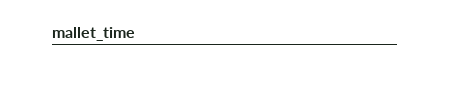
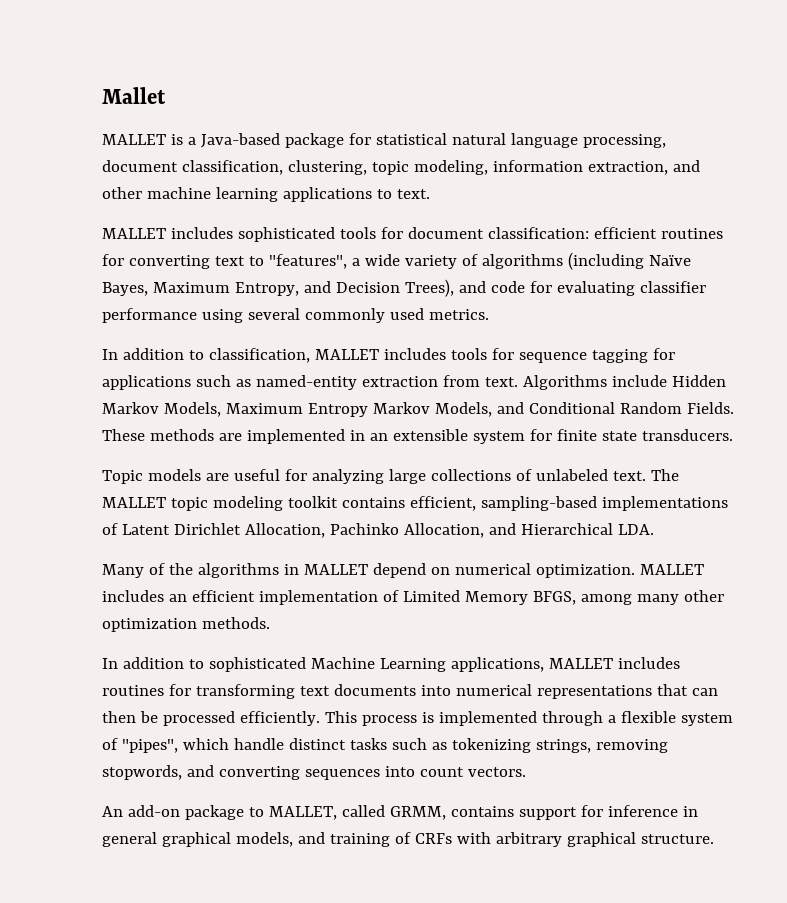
[52,27,135,41] mallet_time -> [102,87,166,104] [102,133,666,148] [102,160,700,175] [102,187,430,202] [102,227,723,242] [102,252,691,270] [102,279,706,297] [102,308,489,323] [102,348,675,363] [102,375,726,390] [102,402,734,417] [102,429,733,444] [102,469,679,484] [102,496,728,511] [102,523,654,538] [102,563,704,578] [102,590,724,605] [102,617,270,632] [102,657,680,672] [102,684,718,699] [102,711,733,726] [102,738,668,753] [102,765,526,780] [102,805,698,820] [102,832,714,847] Mallet // MALLET is a Java-based package for statistical natural language processing, document classification, clustering, topic modeling, information extraction, and other machine learning applications to text. // MALLET includes sophisticated tools for document classification: efficient routines for converting text to "features", a wide variety of algorithms (including Naïve Bayes, Maximum Entropy, and Decision Trees), and code for evaluating classifier performance using several commonly used metrics. // In addition to classification, MALLET includes tools for sequence tagging for applications such as named-entity extraction from text. Algorithms include Hidden Markov Models, Maximum Entropy Markov Models, and Conditional Random Fields. These methods are implemented in an extensible system for finite state transducers. // Topic models are useful for analyzing large collections of unlabeled text. The MALLET topic modeling toolkit contains efficient, sampling-based implementations of Latent Dirichlet Allocation, Pachinko Allocation, and Hierarchical LDA. // Many of the algorithms in MALLET depend on numerical optimization. MALLET includes an efficient implementation of Limited Memory BFGS, among many other optimization methods. // In addition to sophisticated Machine Learning applications, MALLET includes routines for transforming text documents into numerical representations that can then be processed efficiently. This process is implemented through a flexible system of "pipes", which handle distinct tasks such as tokenizing strings, removing stopwords, and converting sequences into count vectors. // An add-on package to MALLET, called GRMM, contains support for inference in general graphical models, and training of CRFs with arbitrary graphical structure.

